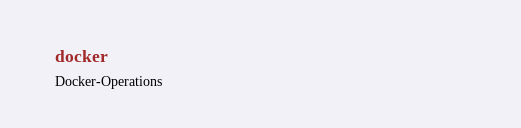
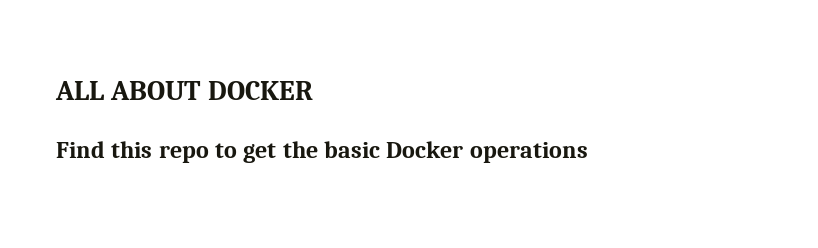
[55,50,108,62] [55,76,162,89] docker // Docker-Operations -> [55,81,313,100] [56,141,588,163] ALL ABOUT DOCKER // Find this repo to get the basic Docker operations

